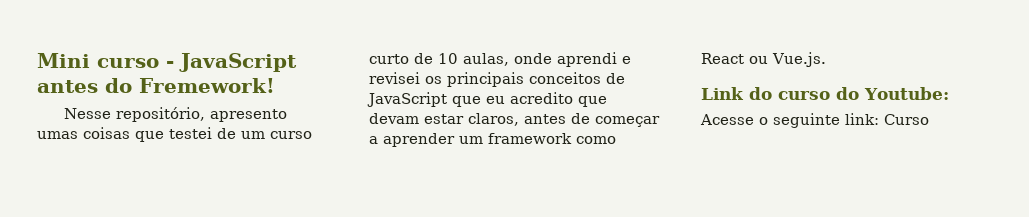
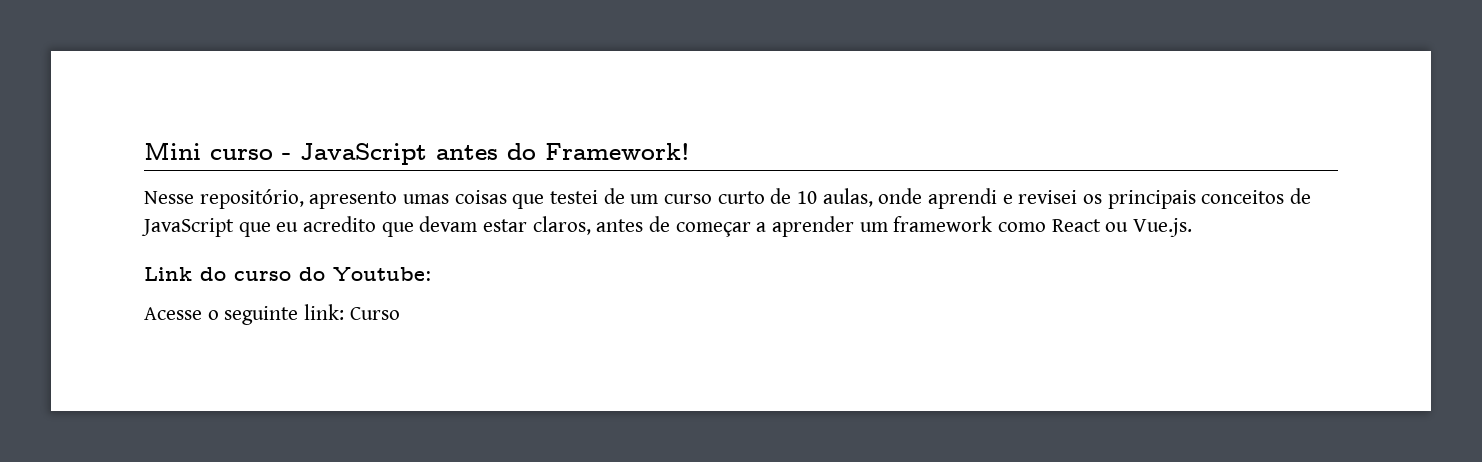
[139,78,275,93] Fremework! -> [545,143,690,160] Framework!

